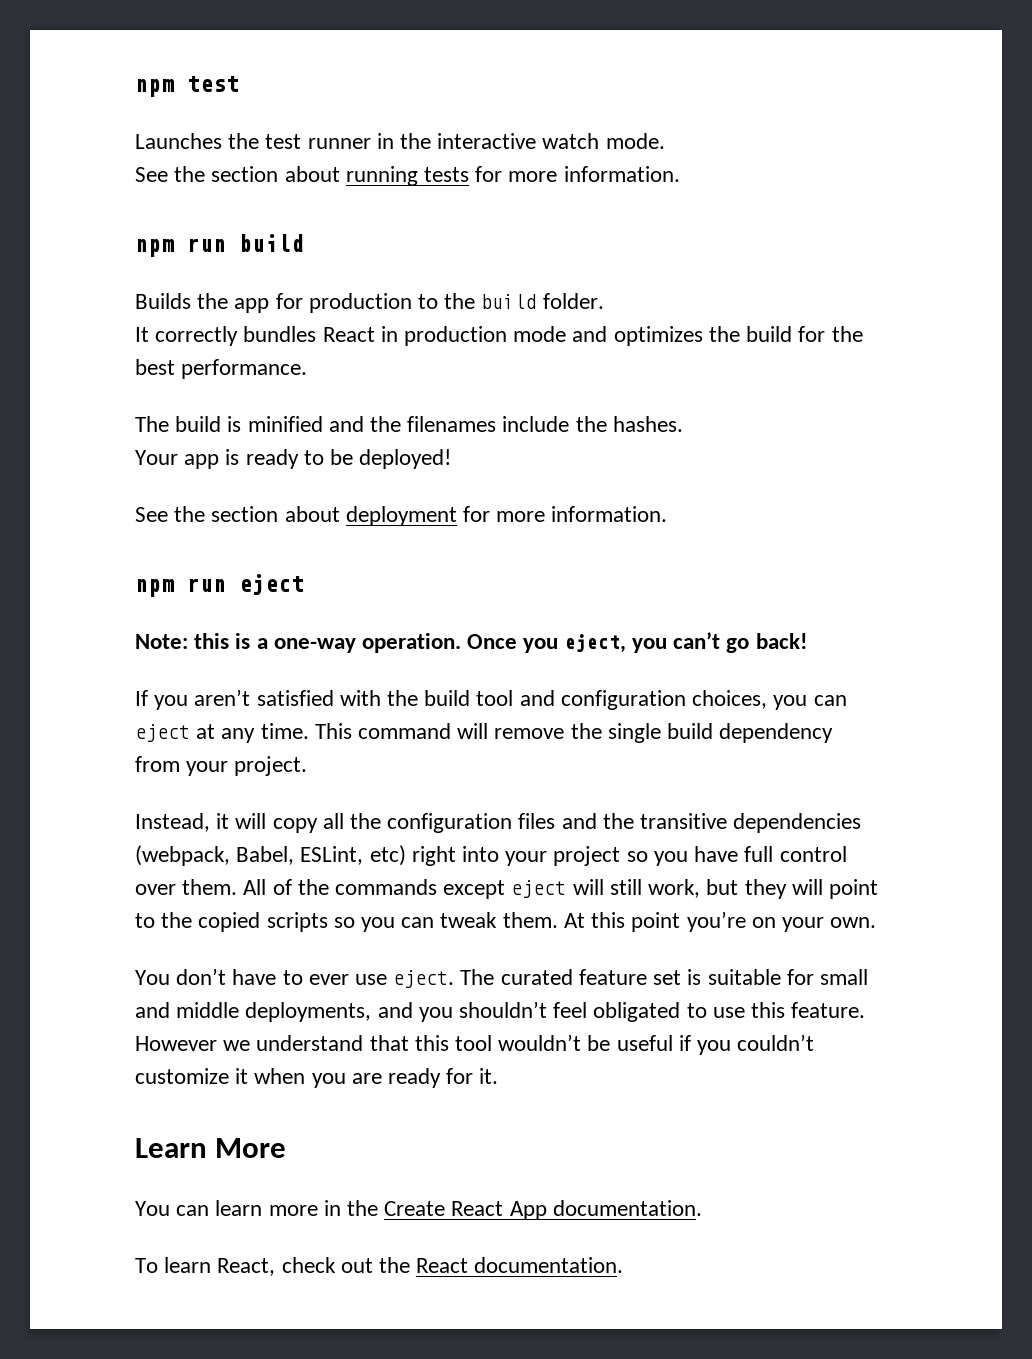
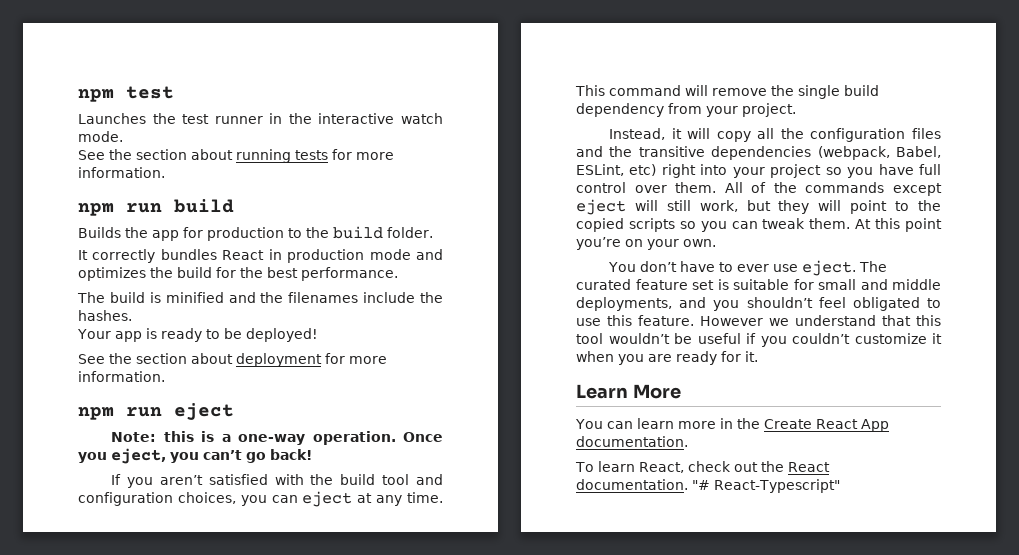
(624, 1265) none -> [692,479,840,493] "# React-Typescript"

